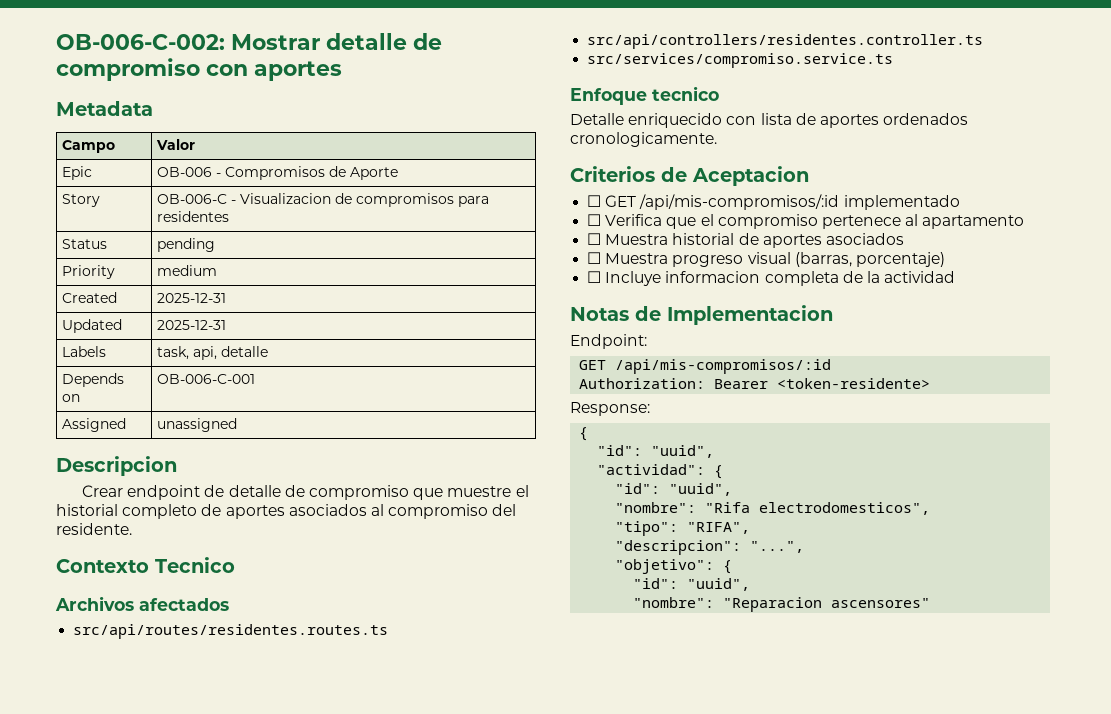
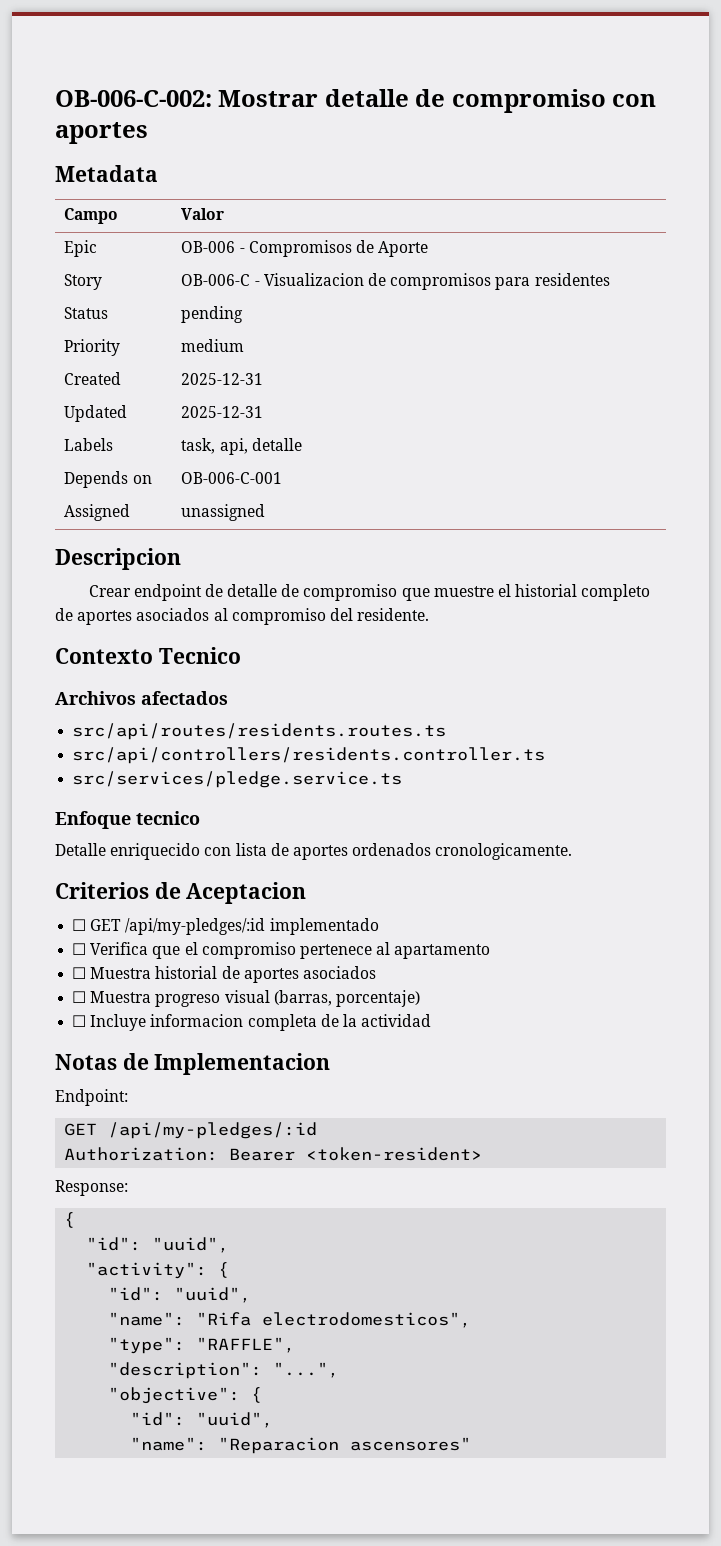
[73,624,389,639] [587,34,984,49] [587,53,894,68] src/api/routes/residentes.routes.ts // src/api/controllers/residentes.controller.ts // src/services/compromiso.service.ts -> [72,723,447,740] [72,747,546,764] [72,771,403,788] src/api/routes/residents.routes.ts // src/api/controllers/residents.controller.ts // src/services/pledge.service.ts
[639,194,840,210] /api/mis-compromisos/:id -> [125,918,266,935] /api/my-pledges/:id
[615,359,832,374] /api/mis-compromisos/:id -> [108,1122,318,1139] /api/my-pledges/:id
[777,378,931,389] <token-residente> -> [306,1147,483,1161] <token-resident>
[597,464,724,479] [615,483,733,496] [615,502,697,513] "actividad": { // "id": "uuid", // "nombre": -> [86,1262,230,1279] [108,1287,252,1303] [108,1312,186,1326] "activity": { // "id": "uuid", // "name":
[615,521,751,536] [615,540,742,555] "tipo": "RIFA", // "descripcion": -> [108,1337,296,1354] [108,1362,263,1379] "type": "RAFFLE", // "description":
[615,559,733,574] [633,578,751,591] [633,597,715,608] "objetivo": { // "id": "uuid", // "nombre": -> [108,1387,263,1404] [130,1412,274,1428] [130,1437,208,1451] "objective": { // "id": "uuid", // "name":

